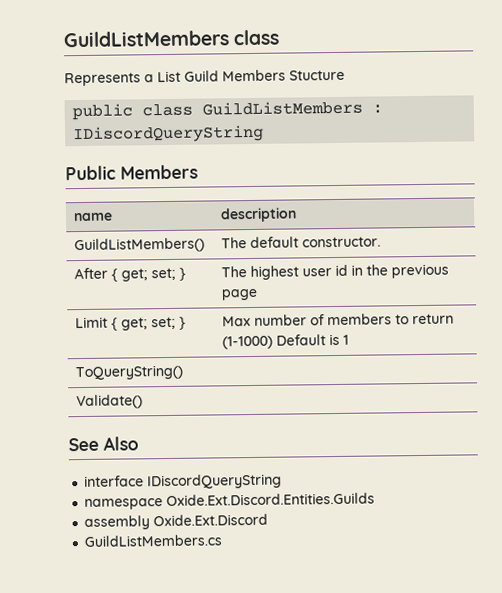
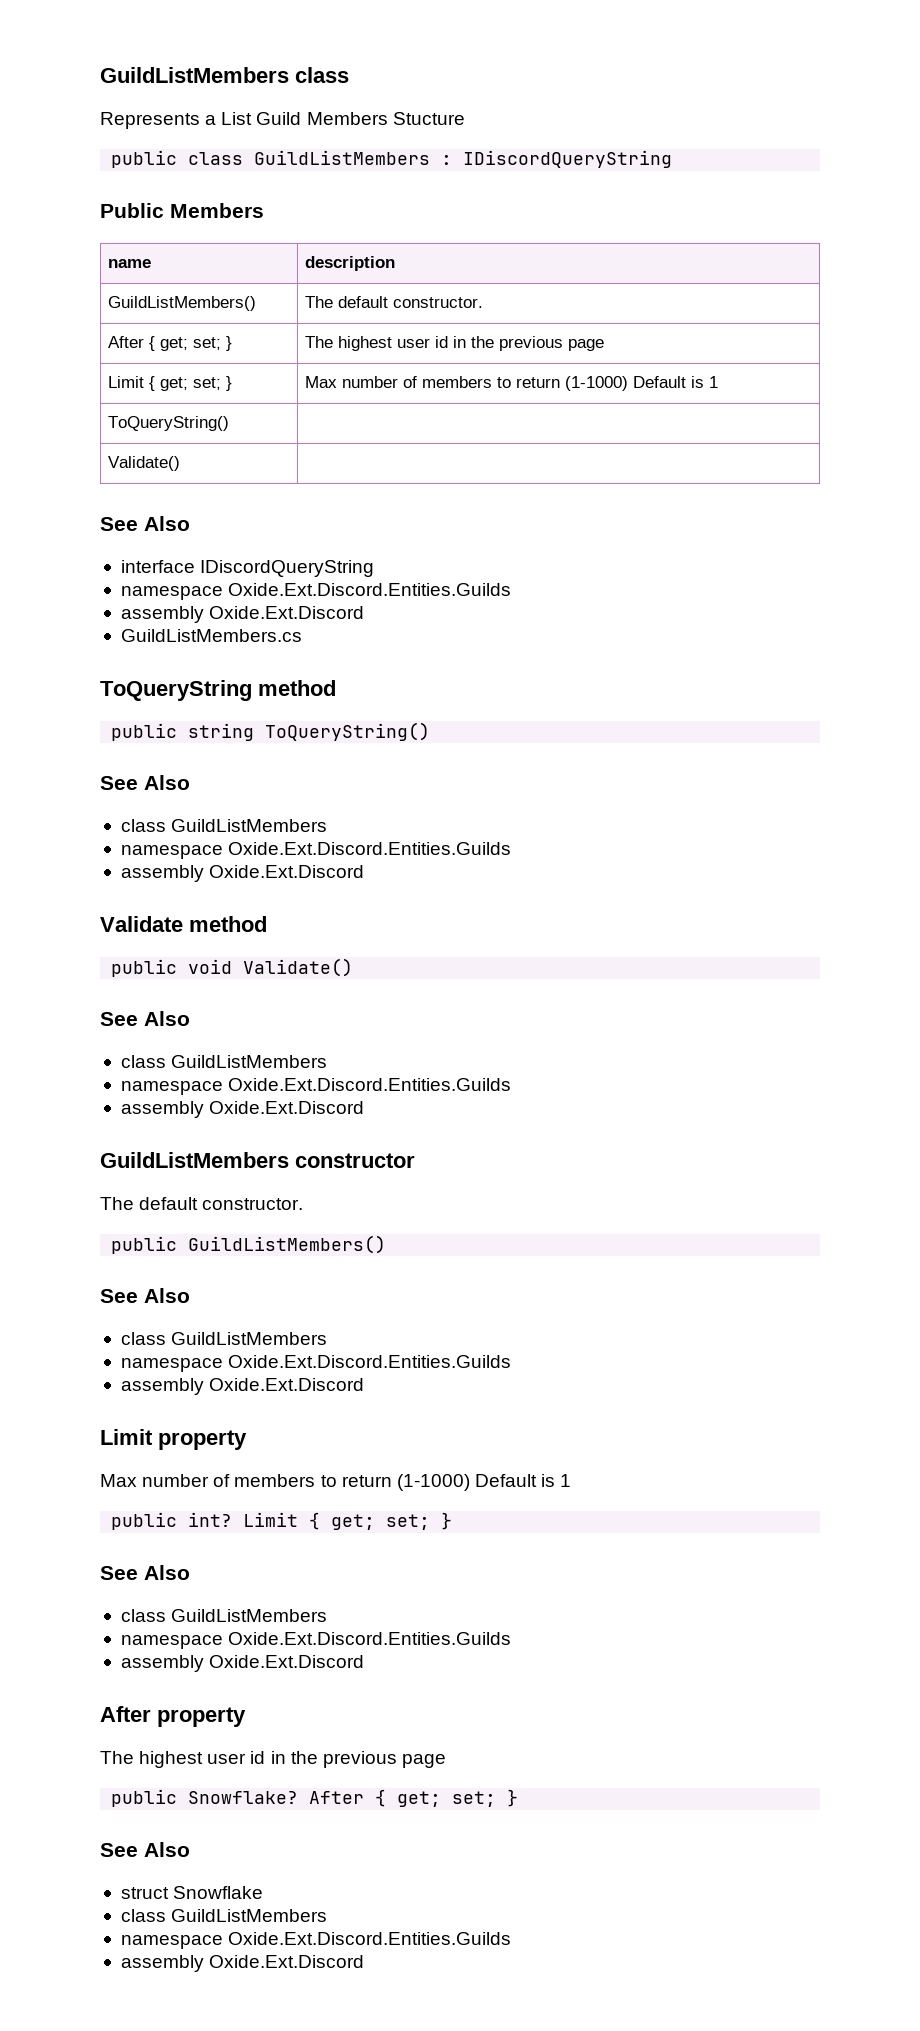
(223, 540) none -> [100,680,336,701] [111,722,431,741] [100,775,190,790] [120,819,328,832] [120,842,512,859] [120,865,365,882] [100,916,267,932] [111,958,354,977] [100,1011,190,1026] [120,1055,328,1068] [120,1078,512,1095] [120,1101,365,1118] [100,1152,415,1168] [100,1197,304,1210] [111,1235,387,1254] [100,1288,190,1303] [120,1332,328,1345] [120,1355,512,1372] [120,1378,365,1395] [100,1429,247,1450] [100,1474,572,1491] [111,1512,453,1530] [100,1565,190,1580] [120,1609,328,1622] [120,1632,512,1649] [120,1655,365,1672] [100,1706,246,1727] [100,1751,446,1768] [111,1789,519,1807] [100,1842,190,1857] [120,1886,264,1899] [120,1909,328,1922] [120,1932,512,1949] [120,1955,365,1972] // ToQueryString method // public string ToQueryString() // See Also // class GuildListMembers // namespace Oxide.Ext.Discord.Entities.Guilds // assembly Oxide.Ext.Discord // Validate method // public void Validate() // See Also // class GuildListMembers // namespace Oxide.Ext.Discord.Entities.Guilds // assembly Oxide.Ext.Discord // GuildListMembers constructor // The default constructor. // public GuildListMembers() // See Also // class GuildListMembers // namespace Oxide.Ext.Discord.Entities.Guilds // assembly Oxide.Ext.Discord // Limit property // Max number of members to return (1-1000) Default is 1 // public int? Limit { get; set; } // See Also // class GuildListMembers // namespace Oxide.Ext.Discord.Entities.Guilds // assembly Oxide.Ext.Discord // After property // The highest user id in the previous page // public Snowflake? After { get; set; } // See Also // struct Snowflake // class GuildListMembers // namespace Oxide.Ext.Discord.Entities.Guilds // assembly Oxide.Ext.Discord

